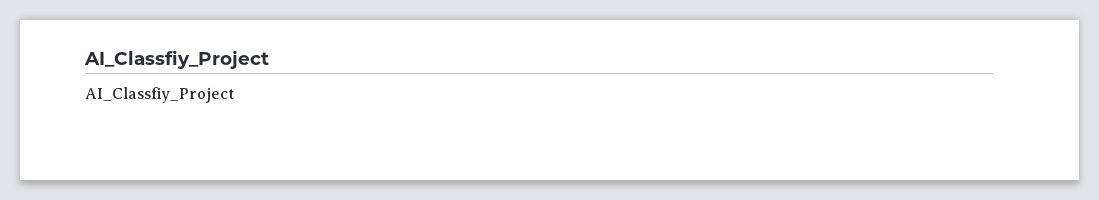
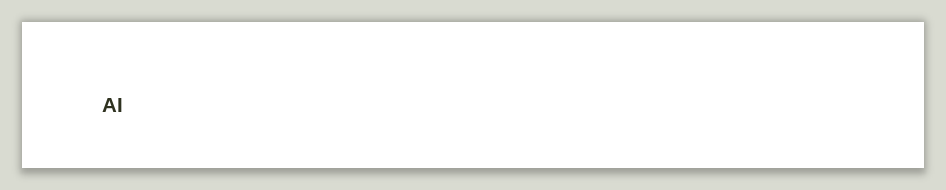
[84,50,269,69] [85,87,235,103] AI_Classfiy_Project // AI_Classfiy_Project -> [102,98,123,112] AI

